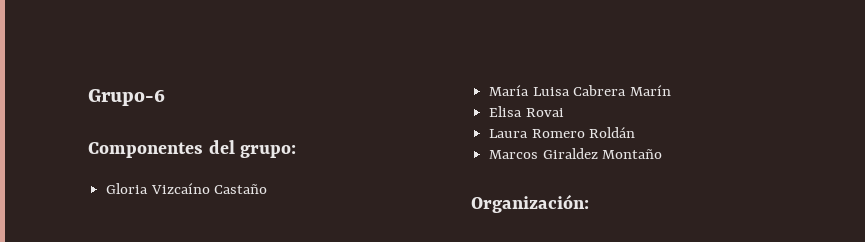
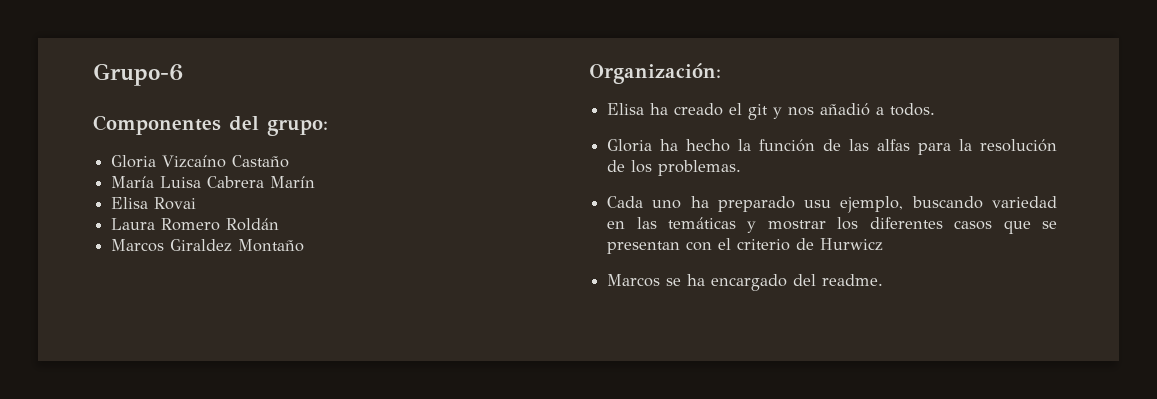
(589, 203) none -> [607,103,936,120] [607,139,1057,155] [607,160,742,176] [607,196,1057,213] [607,217,1057,234] [607,238,884,254] [607,274,884,291] // Elisa ha creado el git y nos añadió a todos. // Gloria ha hecho la función de las alfas para la resolución de los problemas. // Cada uno ha preparado usu ejemplo, buscando variedad en las temáticas y mostrar los diferentes casos que se presentan con el criterio de Hurwicz // Marcos se ha encargado del readme.

